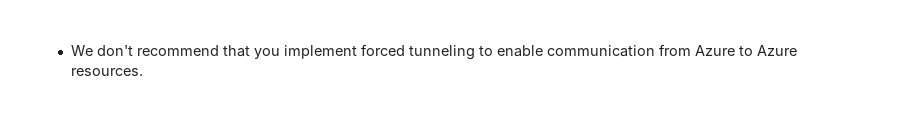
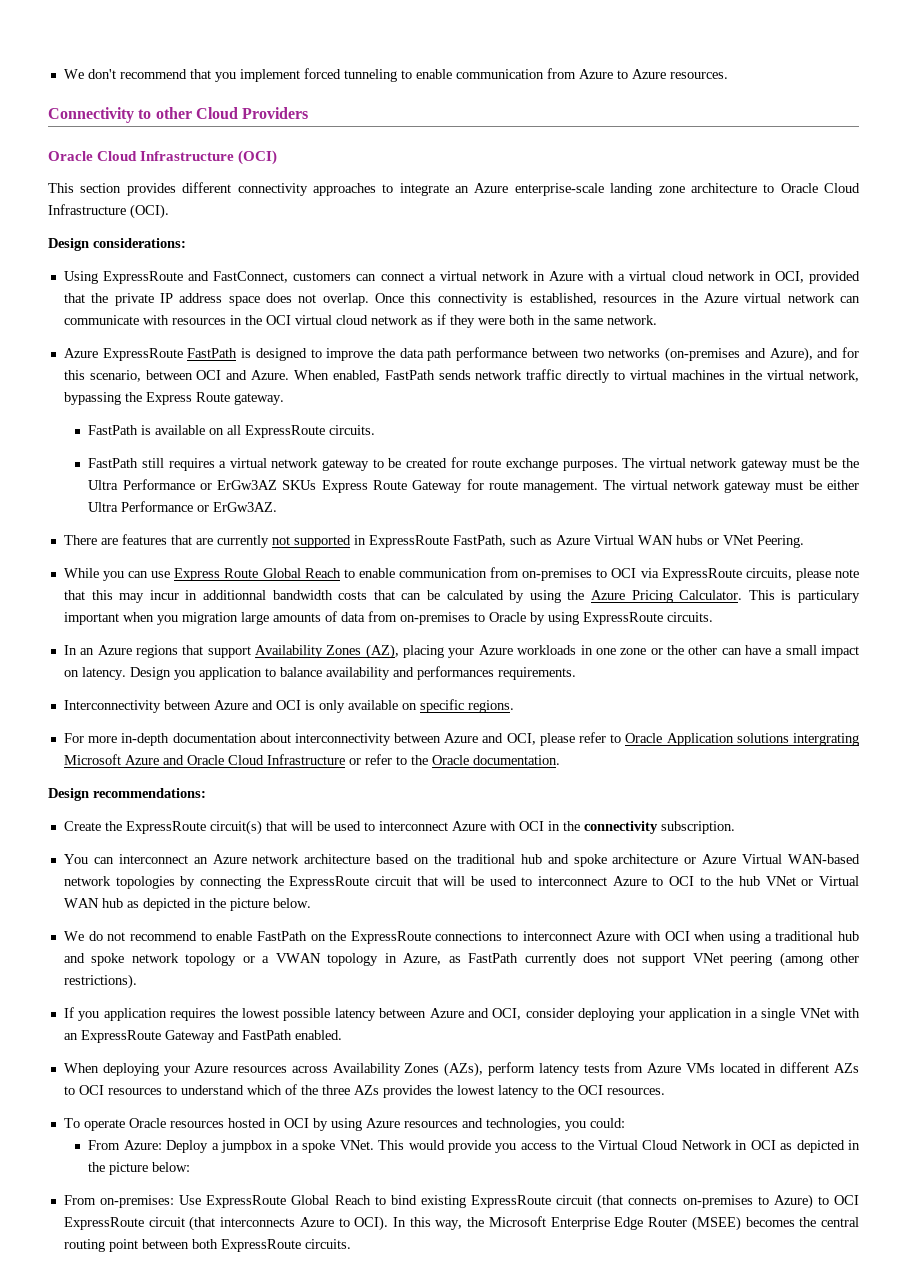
(143, 72) none -> [48,107,309,123] [48,150,278,165] [48,182,860,196] [48,204,169,219] [48,238,186,251] [63,271,861,284] [63,293,860,306] [63,314,657,328] [63,347,860,362] [63,369,859,383] [63,392,284,405] [88,425,376,438] [88,457,860,471] [88,479,859,493] [88,501,278,512] [63,534,804,548] [63,567,860,581] [63,590,860,603] [63,611,713,625] [63,644,860,659] [63,666,576,680] [63,699,514,713] [63,732,859,746] [63,754,560,765] [48,788,206,801] [63,820,735,835] [63,854,860,867] [63,876,860,889] [63,898,311,911] [63,931,860,944] [63,952,860,967] [63,974,137,989] [63,1007,861,1021] [63,1030,342,1043] [63,1062,860,1077] [63,1084,665,1098] [63,1118,625,1131] [88,1140,860,1153] [88,1162,191,1175] [63,1194,860,1209] [63,1216,860,1231] [63,1239,351,1252] // Connectivity to other Cloud Providers // Oracle Cloud Infrastructure (OCI) // This section provides different connectivity approaches to integrate an Azure enterprise-scale landing zone architecture to Oracle Cloud Infrastructure (OCI). // Design considerations: // Using ExpressRoute and FastConnect, customers can connect a virtual network in Azure with a virtual cloud network in OCI, provided that the private IP address space does not overlap. Once this connectivity is established, resources in the Azure virtual network can communicate with resources in the OCI virtual cloud network as if they were both in the same network. // Azure ExpressRoute FastPath is designed to improve the data path performance between two networks (on-premises and Azure), and for this scenario, between OCI and Azure. When enabled, FastPath sends network traffic directly to virtual machines in the virtual network, bypassing the Express Route gateway. // FastPath is available on all ExpressRoute circuits. // FastPath still requires a virtual network gateway to be created for route exchange purposes. The virtual network gateway must be the Ultra Performance or ErGw3AZ SKUs Express Route Gateway for route management. The virtual network gateway must be either Ultra Performance or ErGw3AZ. // There are features that are currently not supported in ExpressRoute FastPath, such as Azure Virtual WAN hubs or VNet Peering. // While you can use Express Route Global Reach to enable communication from on-premises to OCI via ExpressRoute circuits, please note that this may incur in additionnal bandwidth costs that can be calculated by using the Azure Pricing Calculator. This is particulary important when you migration large amounts of data from on-premises to Oracle by using ExpressRoute circuits. // In an Azure regions that support Availability Zones (AZ), placing your Azure workloads in one zone or the other can have a small impact on latency. Design you application to balance availability and performances requirements. // Interconnectivity between Azure and OCI is only available on specific regions. // For more in-depth documentation about interconnectivity between Azure and OCI, please refer to Oracle Application solutions intergrating Microsoft Azure and Oracle Cloud Infrastructure or refer to the Oracle documentation. // Design recommendations: // Create the ExpressRoute circuit(s) that will be used to interconnect Azure with OCI in the connectivity subscription. // You can interconnect an Azure network architecture based on the traditional hub and spoke architecture or Azure Virtual WAN-based network topologies by connecting the ExpressRoute circuit that will be used to interconnect Azure to OCI to the hub VNet or Virtual WAN hub as depicted in the picture below. // We do not recommend to enable FastPath on the ExpressRoute connections to interconnect Azure with OCI when using a traditional hub and spoke network topology or a VWAN topology in Azure, as FastPath currently does not support VNet peering (among other restrictions). // If you application requires the lowest possible latency between Azure and OCI, consider deploying your application in a single VNet with an ExpressRoute Gateway and FastPath enabled. // When deploying your Azure resources across Availability Zones (AZs), perform latency tests from Azure VMs located in different AZs to OCI resources to understand which of the three AZs provides the lowest latency to the OCI resources. // To operate Oracle resources hosted in OCI by using Azure resources and technologies, you could: // From Azure: Deploy a jumpbox in a spoke VNet. This would provide you access to the Virtual Cloud Network in OCI as depicted in the picture below: // From on-premises: Use ExpressRoute Global Reach to bind existing ExpressRoute circuit (that connects on-premises to Azure) to OCI ExpressRoute circuit (that interconnects Azure to OCI). In this way, the Microsoft Enterprise Edge Router (MSEE) becomes the central routing point between both ExpressRoute circuits.

